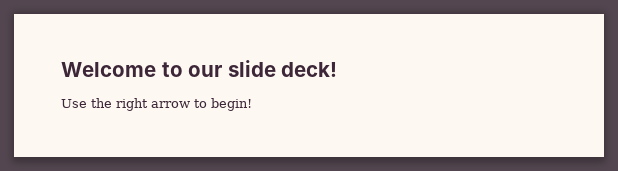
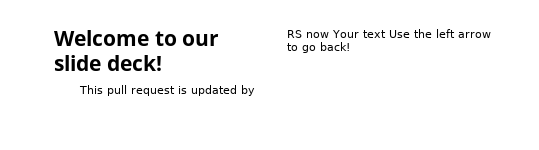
(338, 69) none -> [78,85,255,96] [287,30,386,38] This pull request is updated by RS now Your text
[116,98,148,111] right -> [435,29,455,38] left
[211,98,252,111] begin! -> [302,42,350,53] go back!

